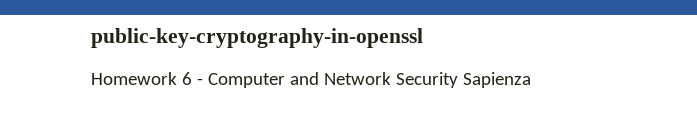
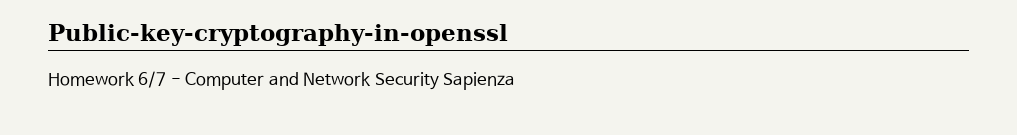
[91,28,423,48] public-key-cryptography-in-openssl -> [48,24,508,46] Public-key-cryptography-in-openssl
[181,72,192,85] 6 -> [138,71,167,88] 6/7

